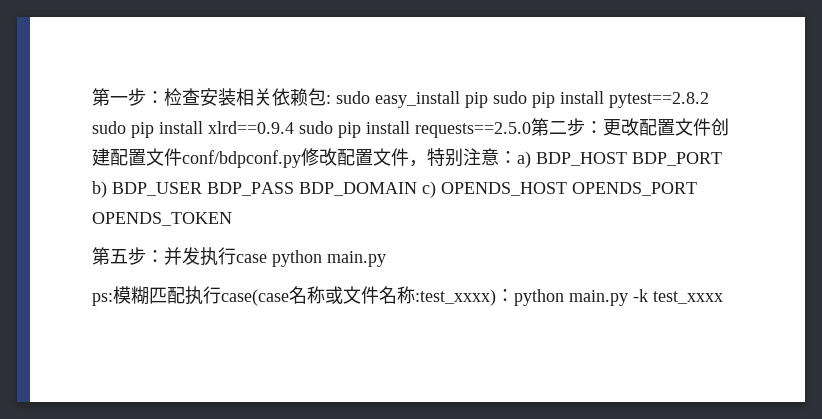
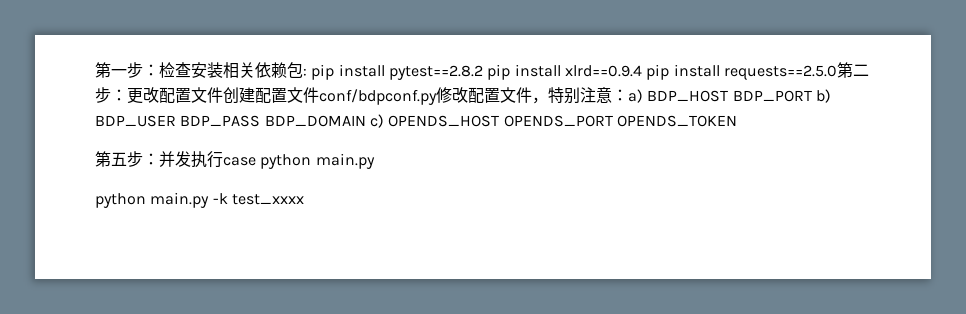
[336,91,527,108] sudo easy_install pip sudo -> (307, 72) none
[92,121,126,134] sudo -> (483, 72) none
[299,121,333,134] sudo -> (642, 71) none
[92,286,514,306] ps:模糊匹配执行case(case名称或文件名称:test_xxxx)： -> (375, 161) none

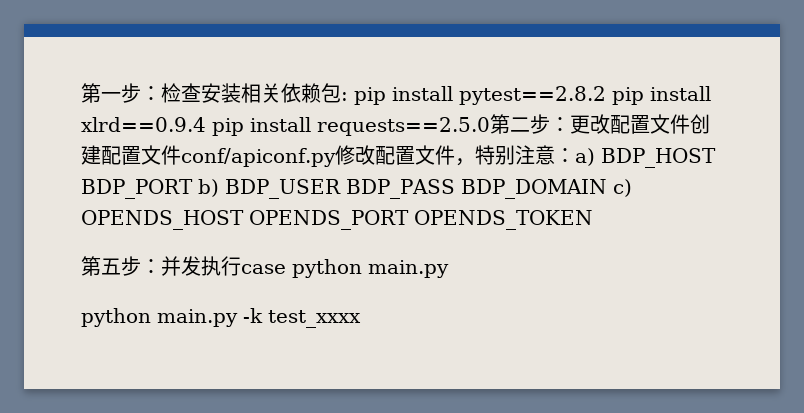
[319,89,437,105] conf/bdpconf.py -> [181,148,336,167] conf/apiconf.py

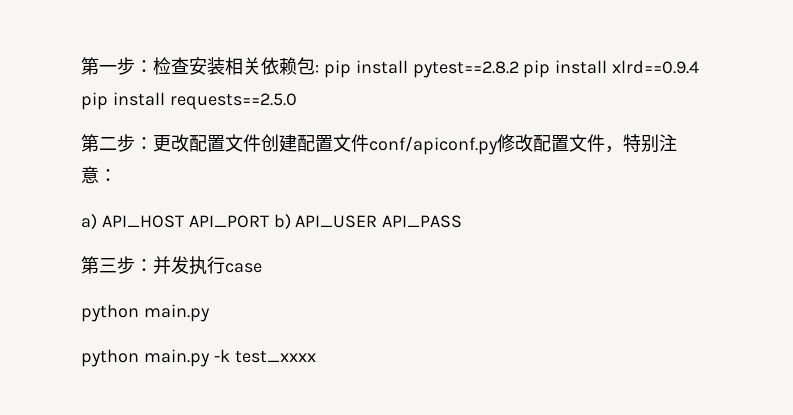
(490, 126) none -> (297, 101) //
[574,148,716,168] [81,179,632,199] [81,210,593,230] [81,256,121,276] a) BDP_HOST BDP_PORT b) BDP_USER BDP_PASS BDP_DOMAIN c) OPENDS_HOST OPENDS_PORT OPENDS_TOKEN // 第五 -> [81,213,463,230] [81,256,117,274] // a) API_HOST API_PORT b) API_USER API_PASS // 第三
(286, 269) none -> (262, 268) //

